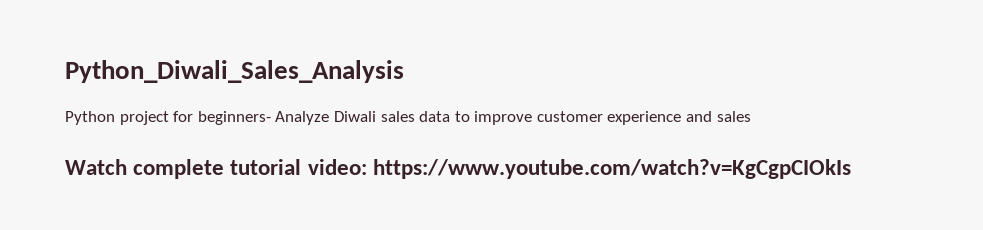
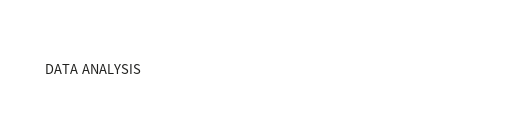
[65,60,404,83] [65,111,751,125] [65,159,851,179] Python_Diwali_Sales_Analysis // Python project for beginners- Analyze Diwali sales data to improve customer experience and sales // Watch complete tutorial video: https://www.youtube.com/watch?v=KgCgpCIOkIs -> [45,64,141,74] DATA ANALYSIS

